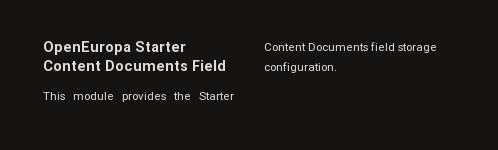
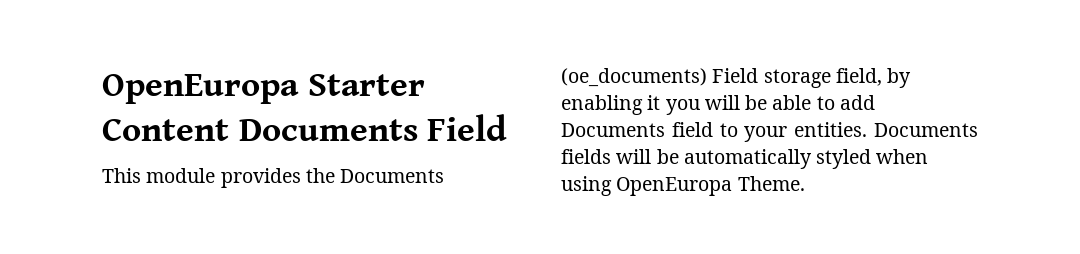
[199,92,234,100] [264,42,438,53] [264,62,337,73] Starter Content Documents field storage configuration. -> [340,169,445,183] [561,68,912,88] [561,95,875,115] [561,122,978,142] [561,149,929,169] [561,176,805,196] Documents (oe_documents) Field storage field, by enabling it you will be able to add Documents field to your entities. Documents fields will be automatically styled when using OpenEuropa Theme.

